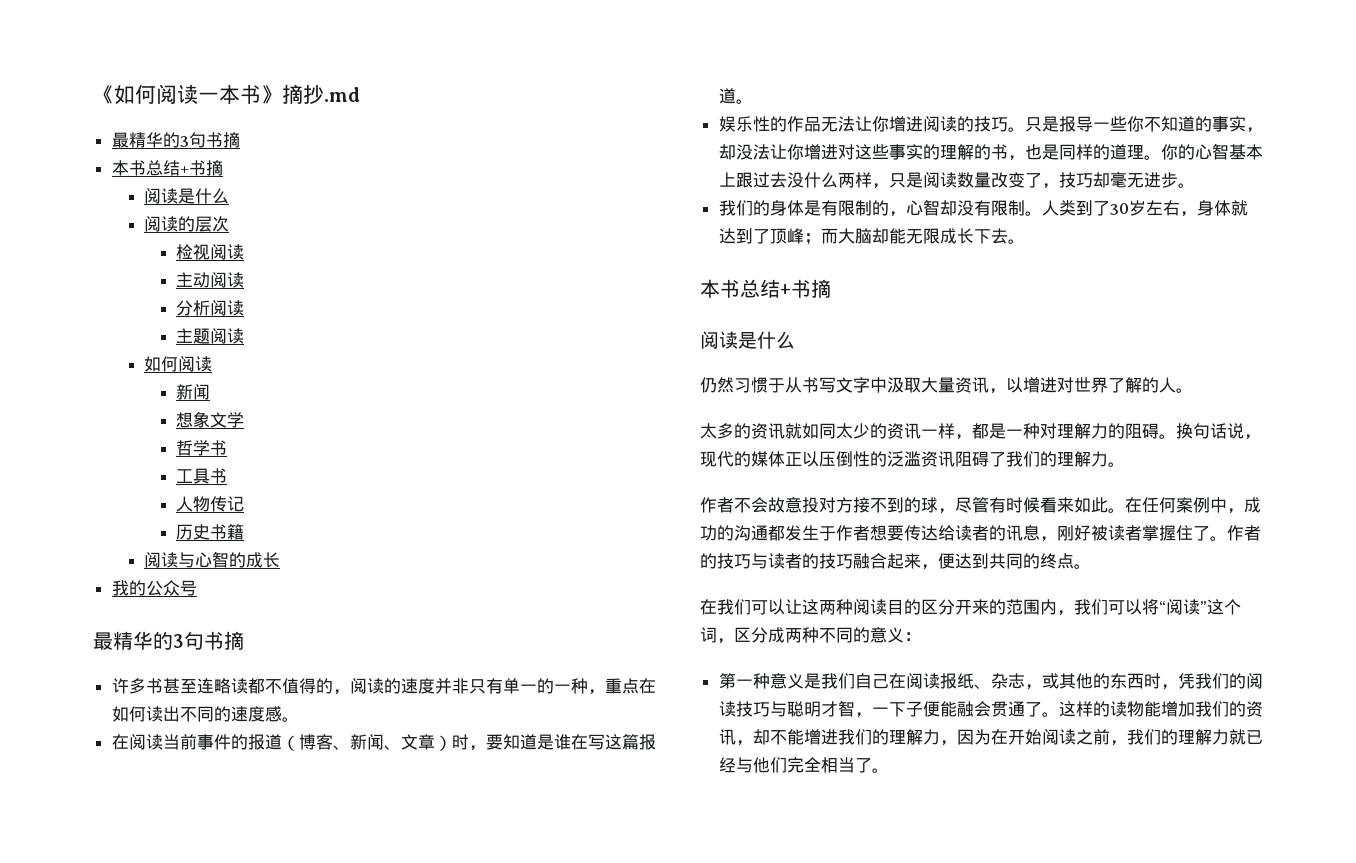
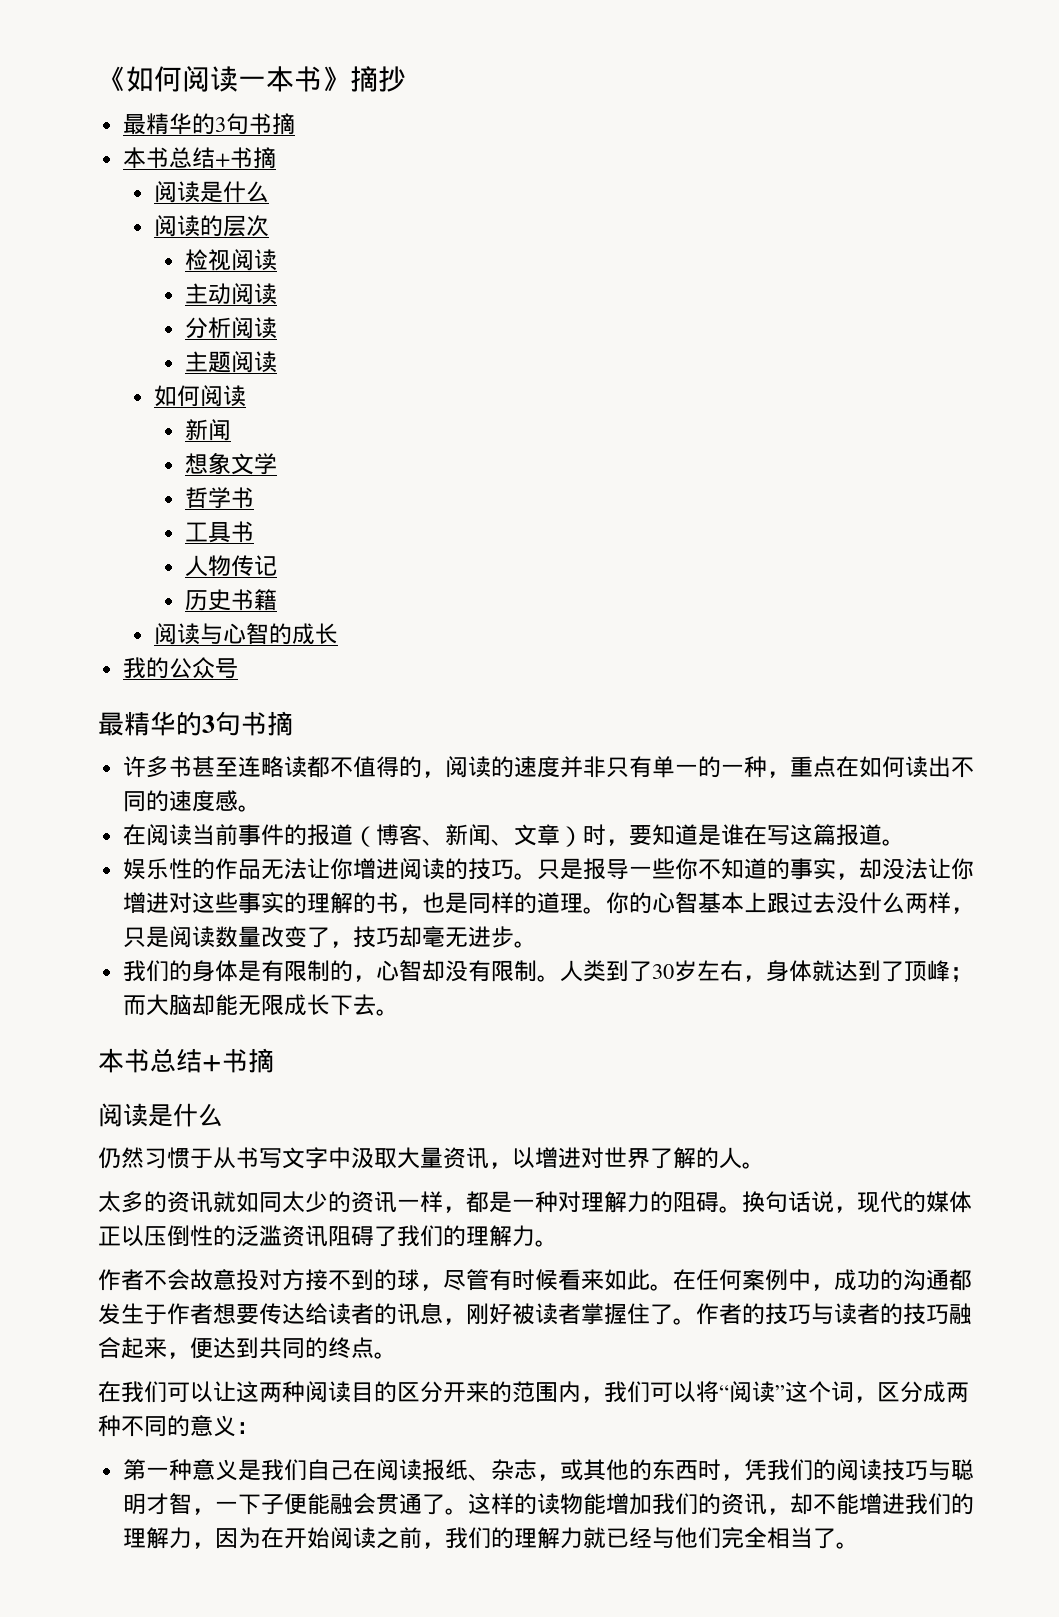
[324,87,360,102] .md -> (406, 79) none

